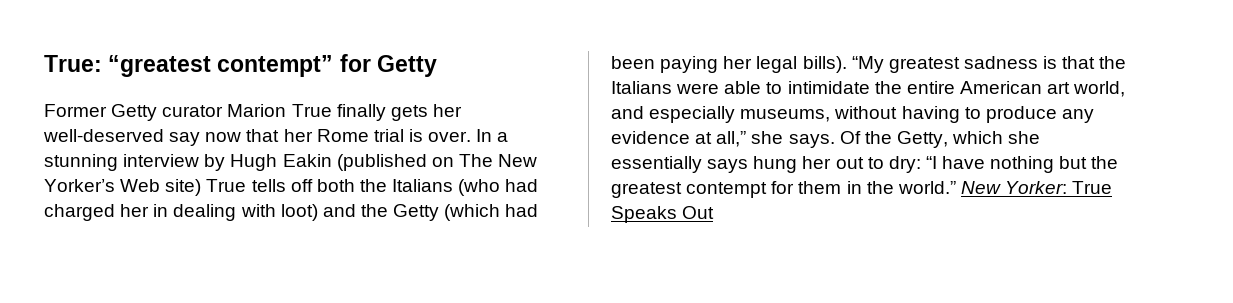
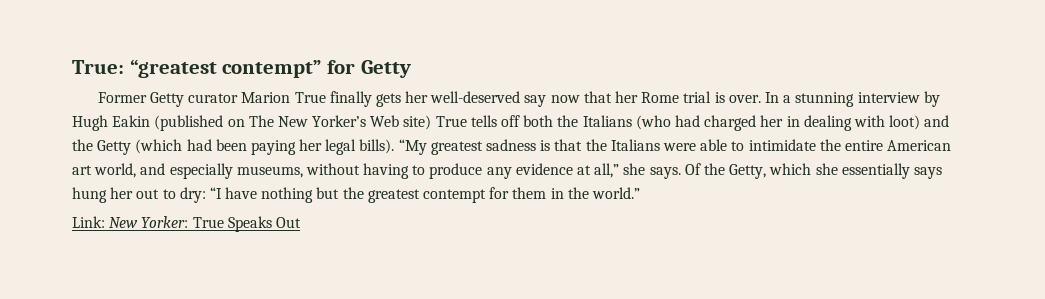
(956, 187) none -> [72,216,105,228] // Link:

